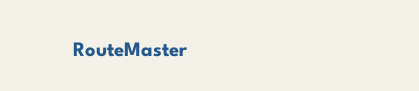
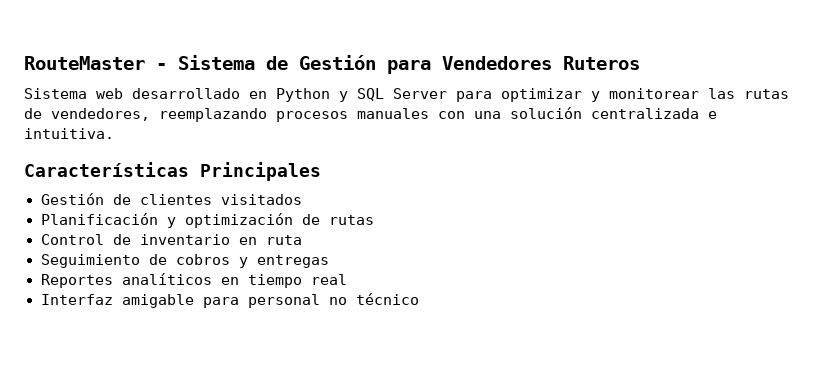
(188, 49) none -> [156,55,640,74] [24,88,789,102] [24,107,717,122] [24,128,114,139] [24,162,321,181] [40,193,302,205] [40,213,374,228] [40,234,302,245] [40,254,329,268] [40,273,347,288] [40,293,419,308] - Sistema de Gestión para Vendedores Ruteros // Sistema web desarrollado en Python y SQL Server para optimizar y monitorear las rutas de vendedores, reemplazando procesos manuales con una solución centralizada e intuitiva. // Características Principales // Gestión de clientes visitados // Planificación y optimización de rutas // Control de inventario en ruta // Seguimiento de cobros y entregas // Reportes analíticos en tiempo real // Interfaz amigable para personal no técnico

